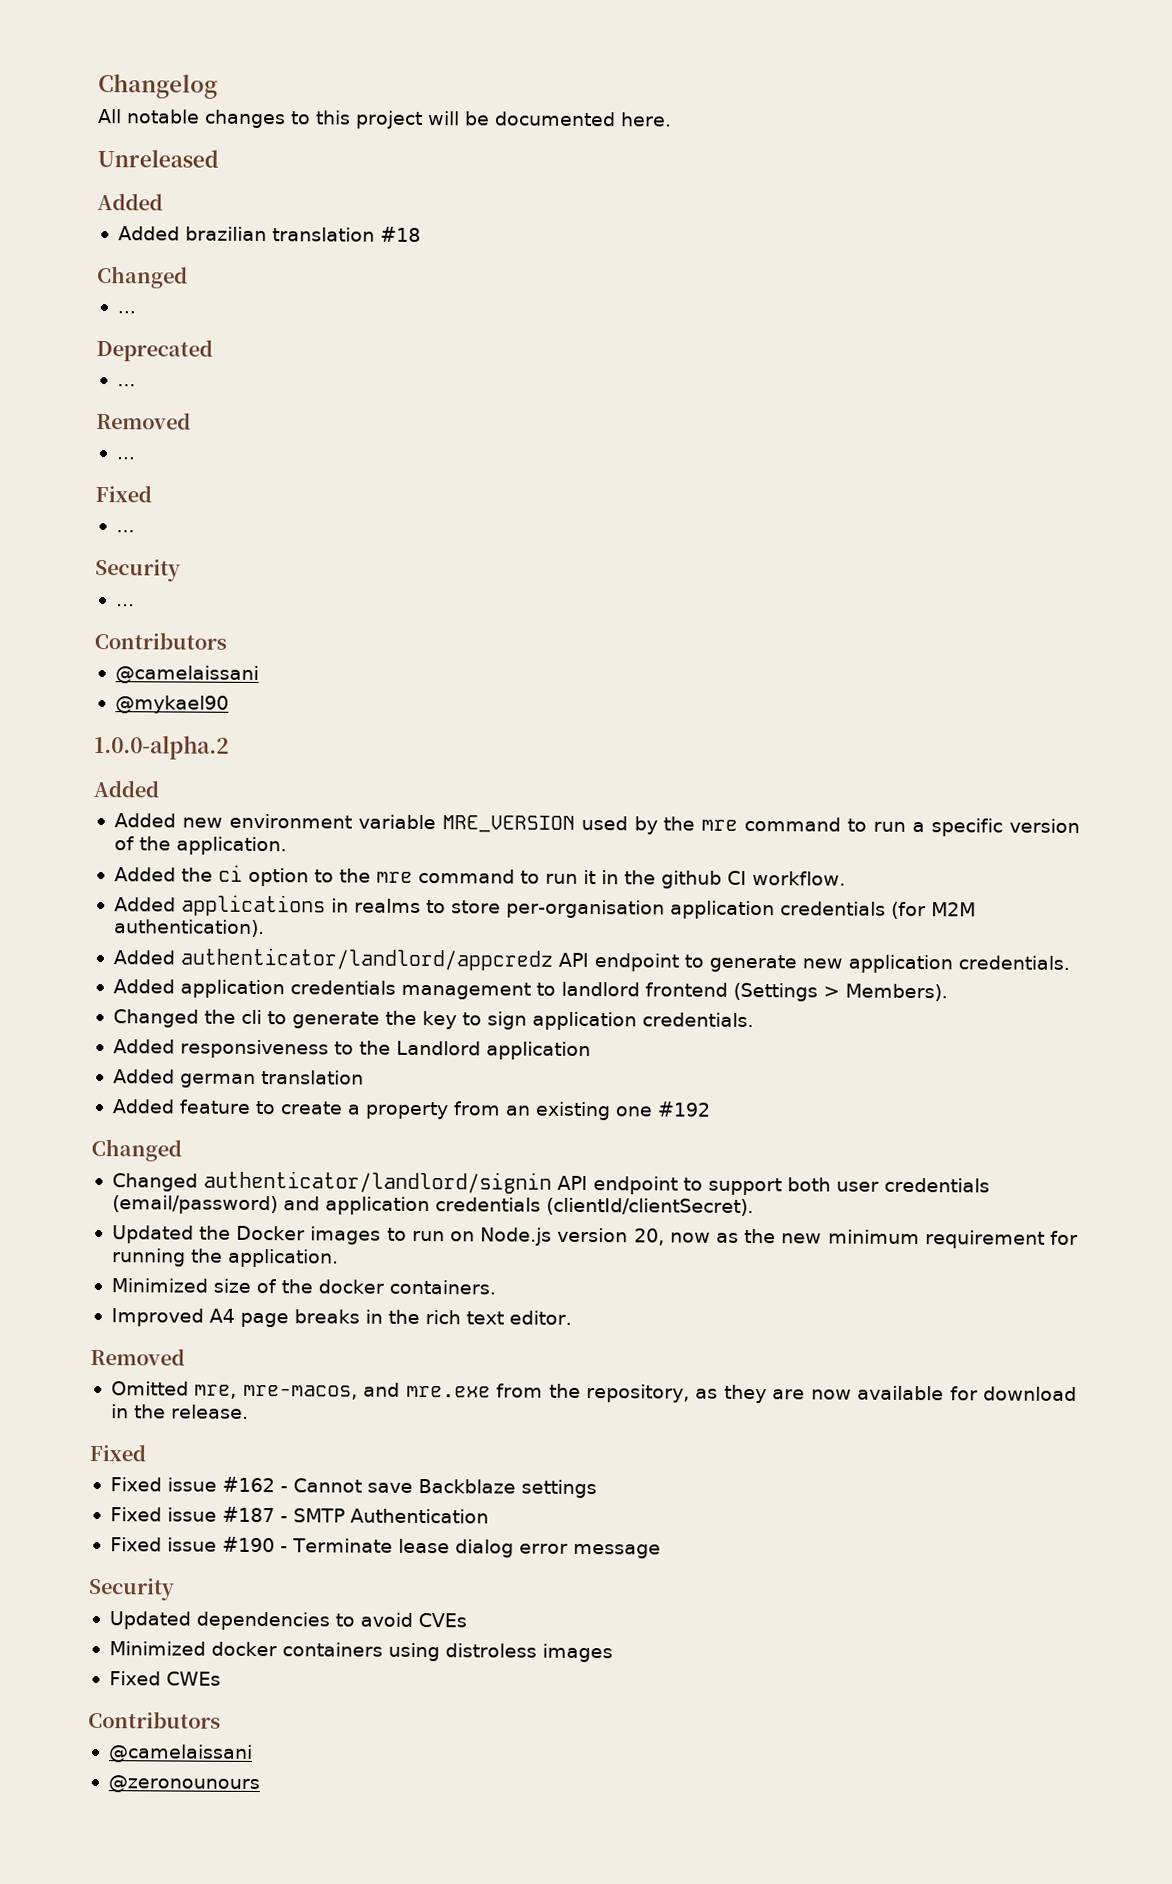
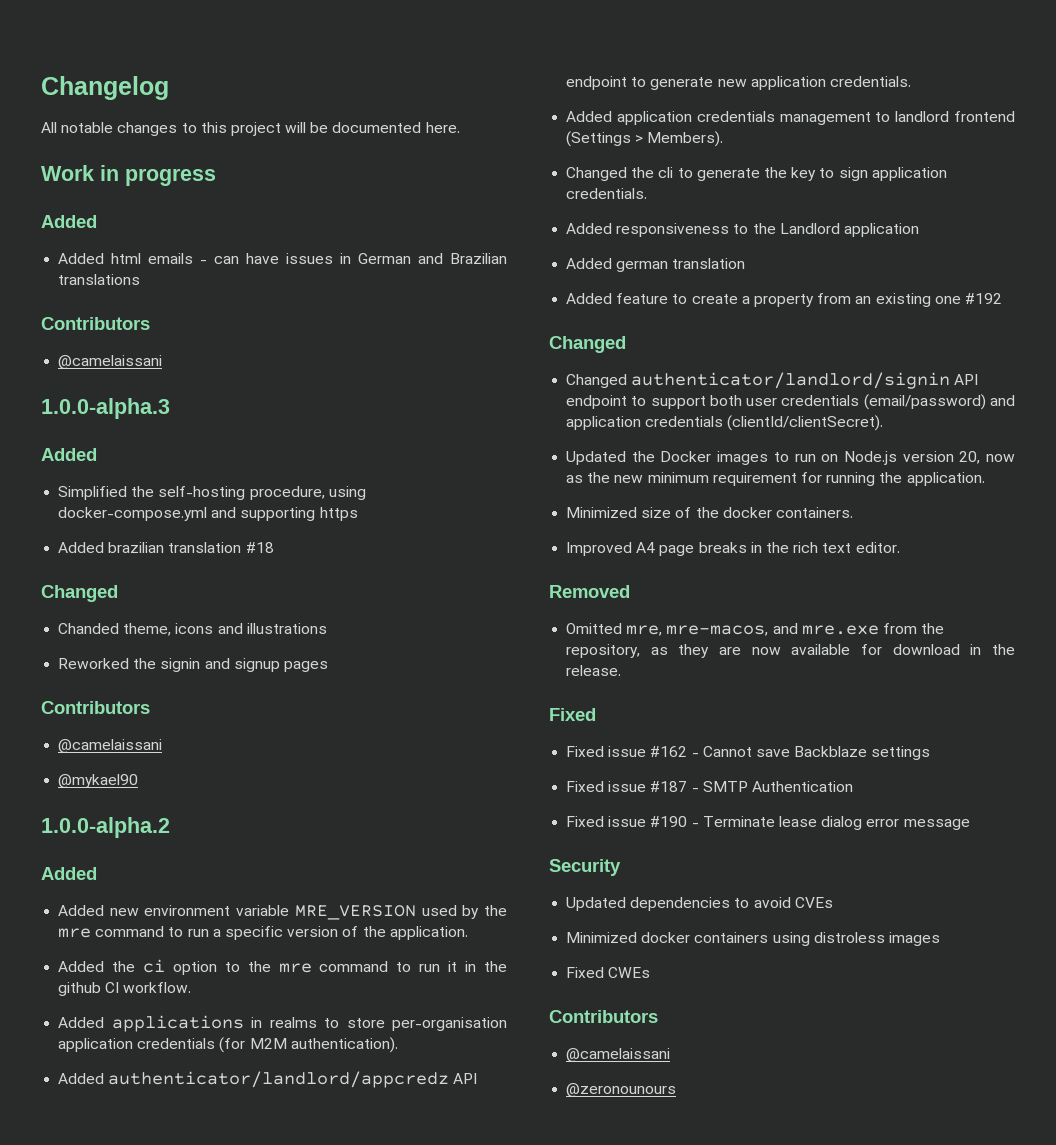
[97,149,219,168] [97,193,163,211] Unreleased // Added -> [41,165,216,186] [41,215,97,228] [58,253,507,264] [58,274,141,285] [41,317,150,330] [58,355,163,369] [41,398,170,419] [41,448,97,461] [58,486,366,500] [58,507,358,521] Work in progress // Added // Added html emails - can have issues in German and Brazilian translations // Contributors // @camelaissani // 1.0.0-alpha.3 // Added // Simplified the self-hosting procedure, using docker-compose.yml and supporting https
[116,311,136,314] [96,338,213,362] [116,384,136,387] [96,411,191,430] [115,457,135,460] [95,484,152,503] [115,530,135,533] [95,558,181,582] [115,604,135,607] ... // Deprecated // ... // Removed // ... // Fixed // ... // Security // ... -> [58,623,327,636] [58,658,328,672] Chanded theme, icons and illustrations // Reworked the signin and signup pages

